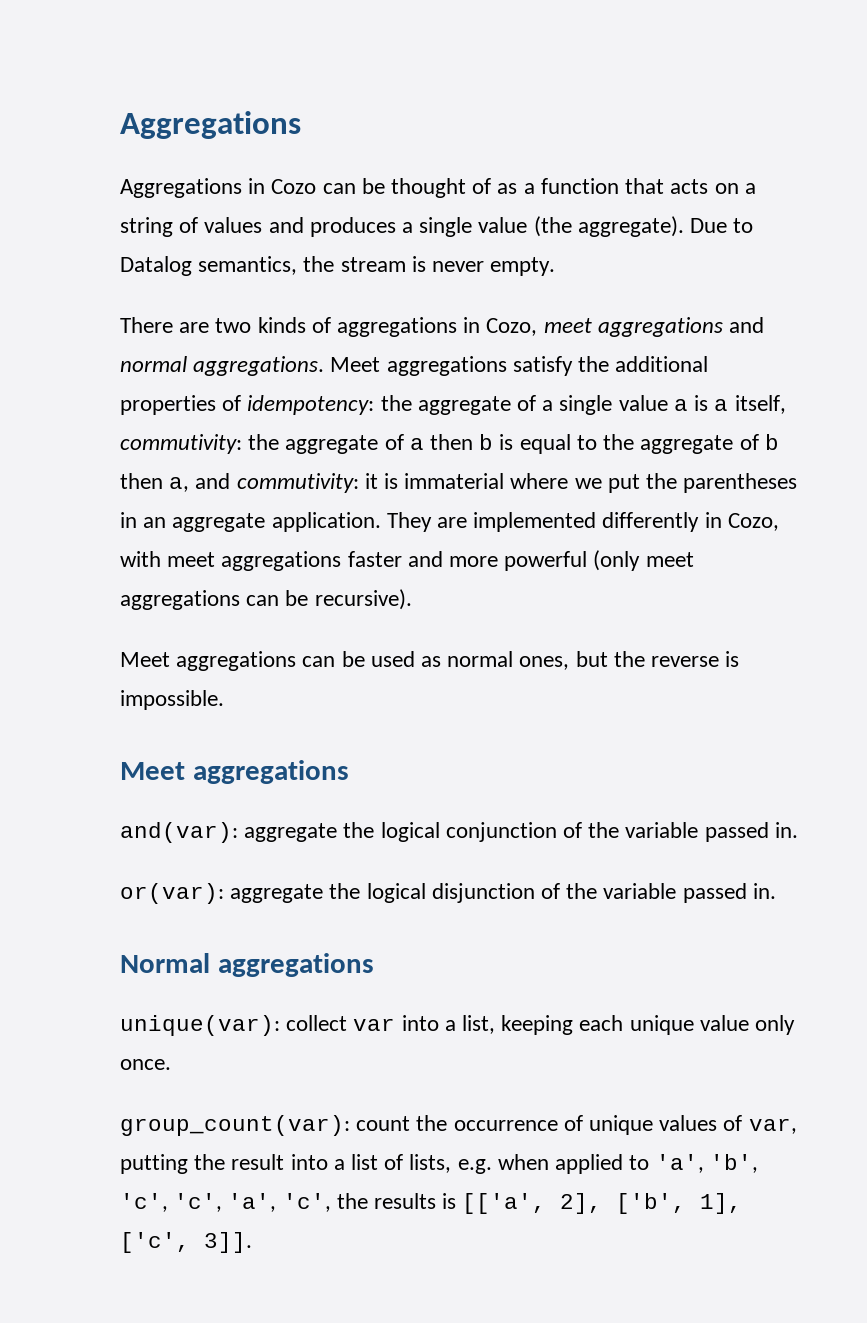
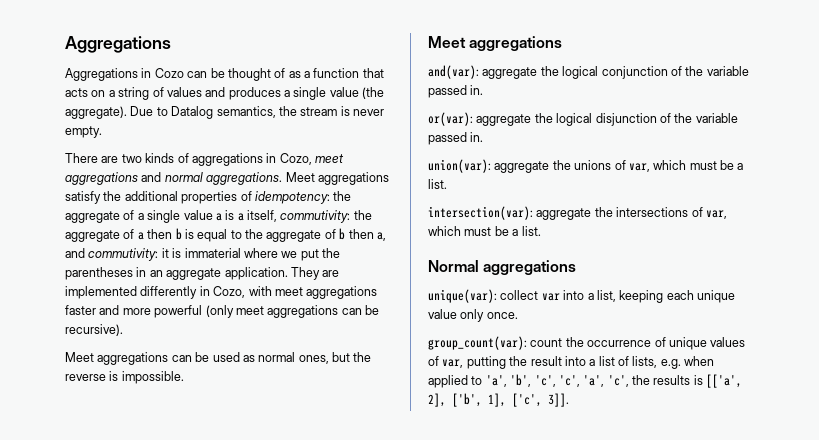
(776, 891) none -> [428,159,744,173] [428,179,447,189] [428,206,727,220] [428,226,541,236] // union(var): aggregate the unions of var, which must be a list. // intersection(var): aggregate the intersections of var, which must be a list.

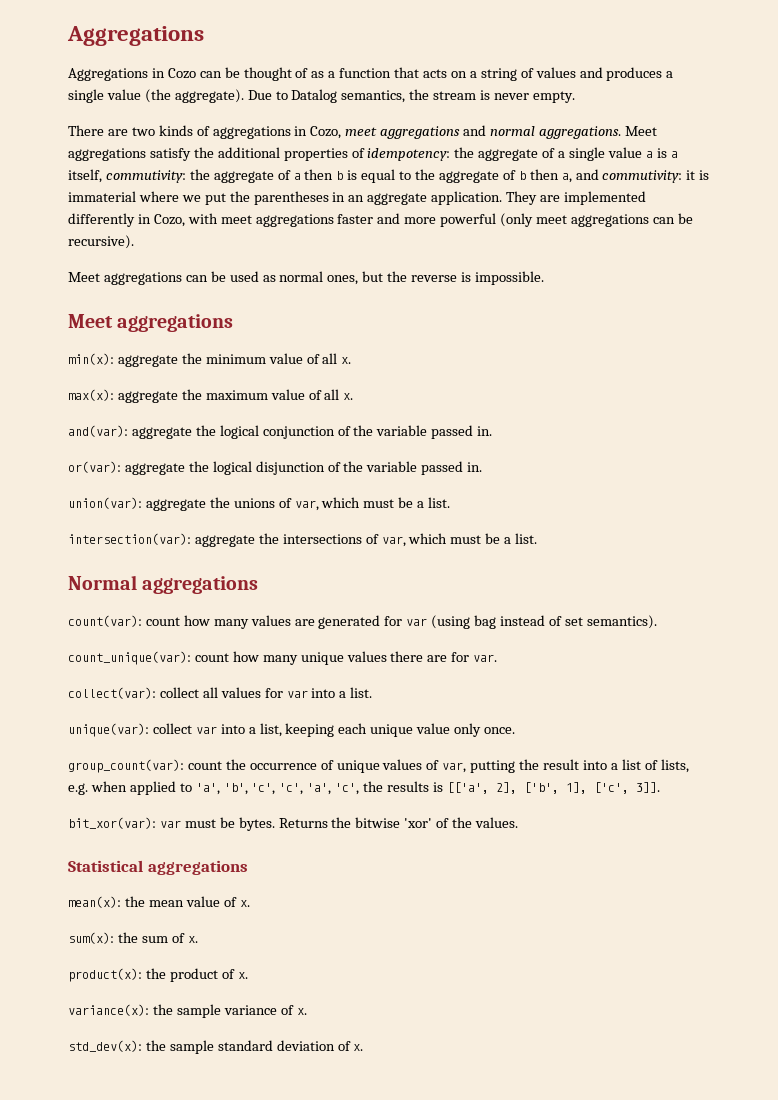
(563, 43) none -> [68,353,352,367] [68,389,354,403] // min(x): aggregate the minimum value of all x. // max(x): aggregate the maximum value of all x.
(577, 267) none -> [68,615,657,629] [68,651,498,665] [68,687,373,699] // count(var): count how many values are generated for var (using bag instead of set semantics). // count_unique(var): count how many unique values there are for var. // collect(var): collect all values for var into a list.
(569, 400) none -> [68,817,519,831] [68,860,248,875] [68,896,250,908] [68,932,198,944] [68,968,248,982] [68,1004,307,1018] [68,1040,364,1054] // bit_xor(var): var must be bytes. Returns the bitwise 'xor' of the values. // Statistical aggregations // mean(x): the mean value of x. // sum(x): the sum of x. // product(x): the product of x. // variance(x): the sample variance of x. // std_dev(x): the sample standard deviation of x.

